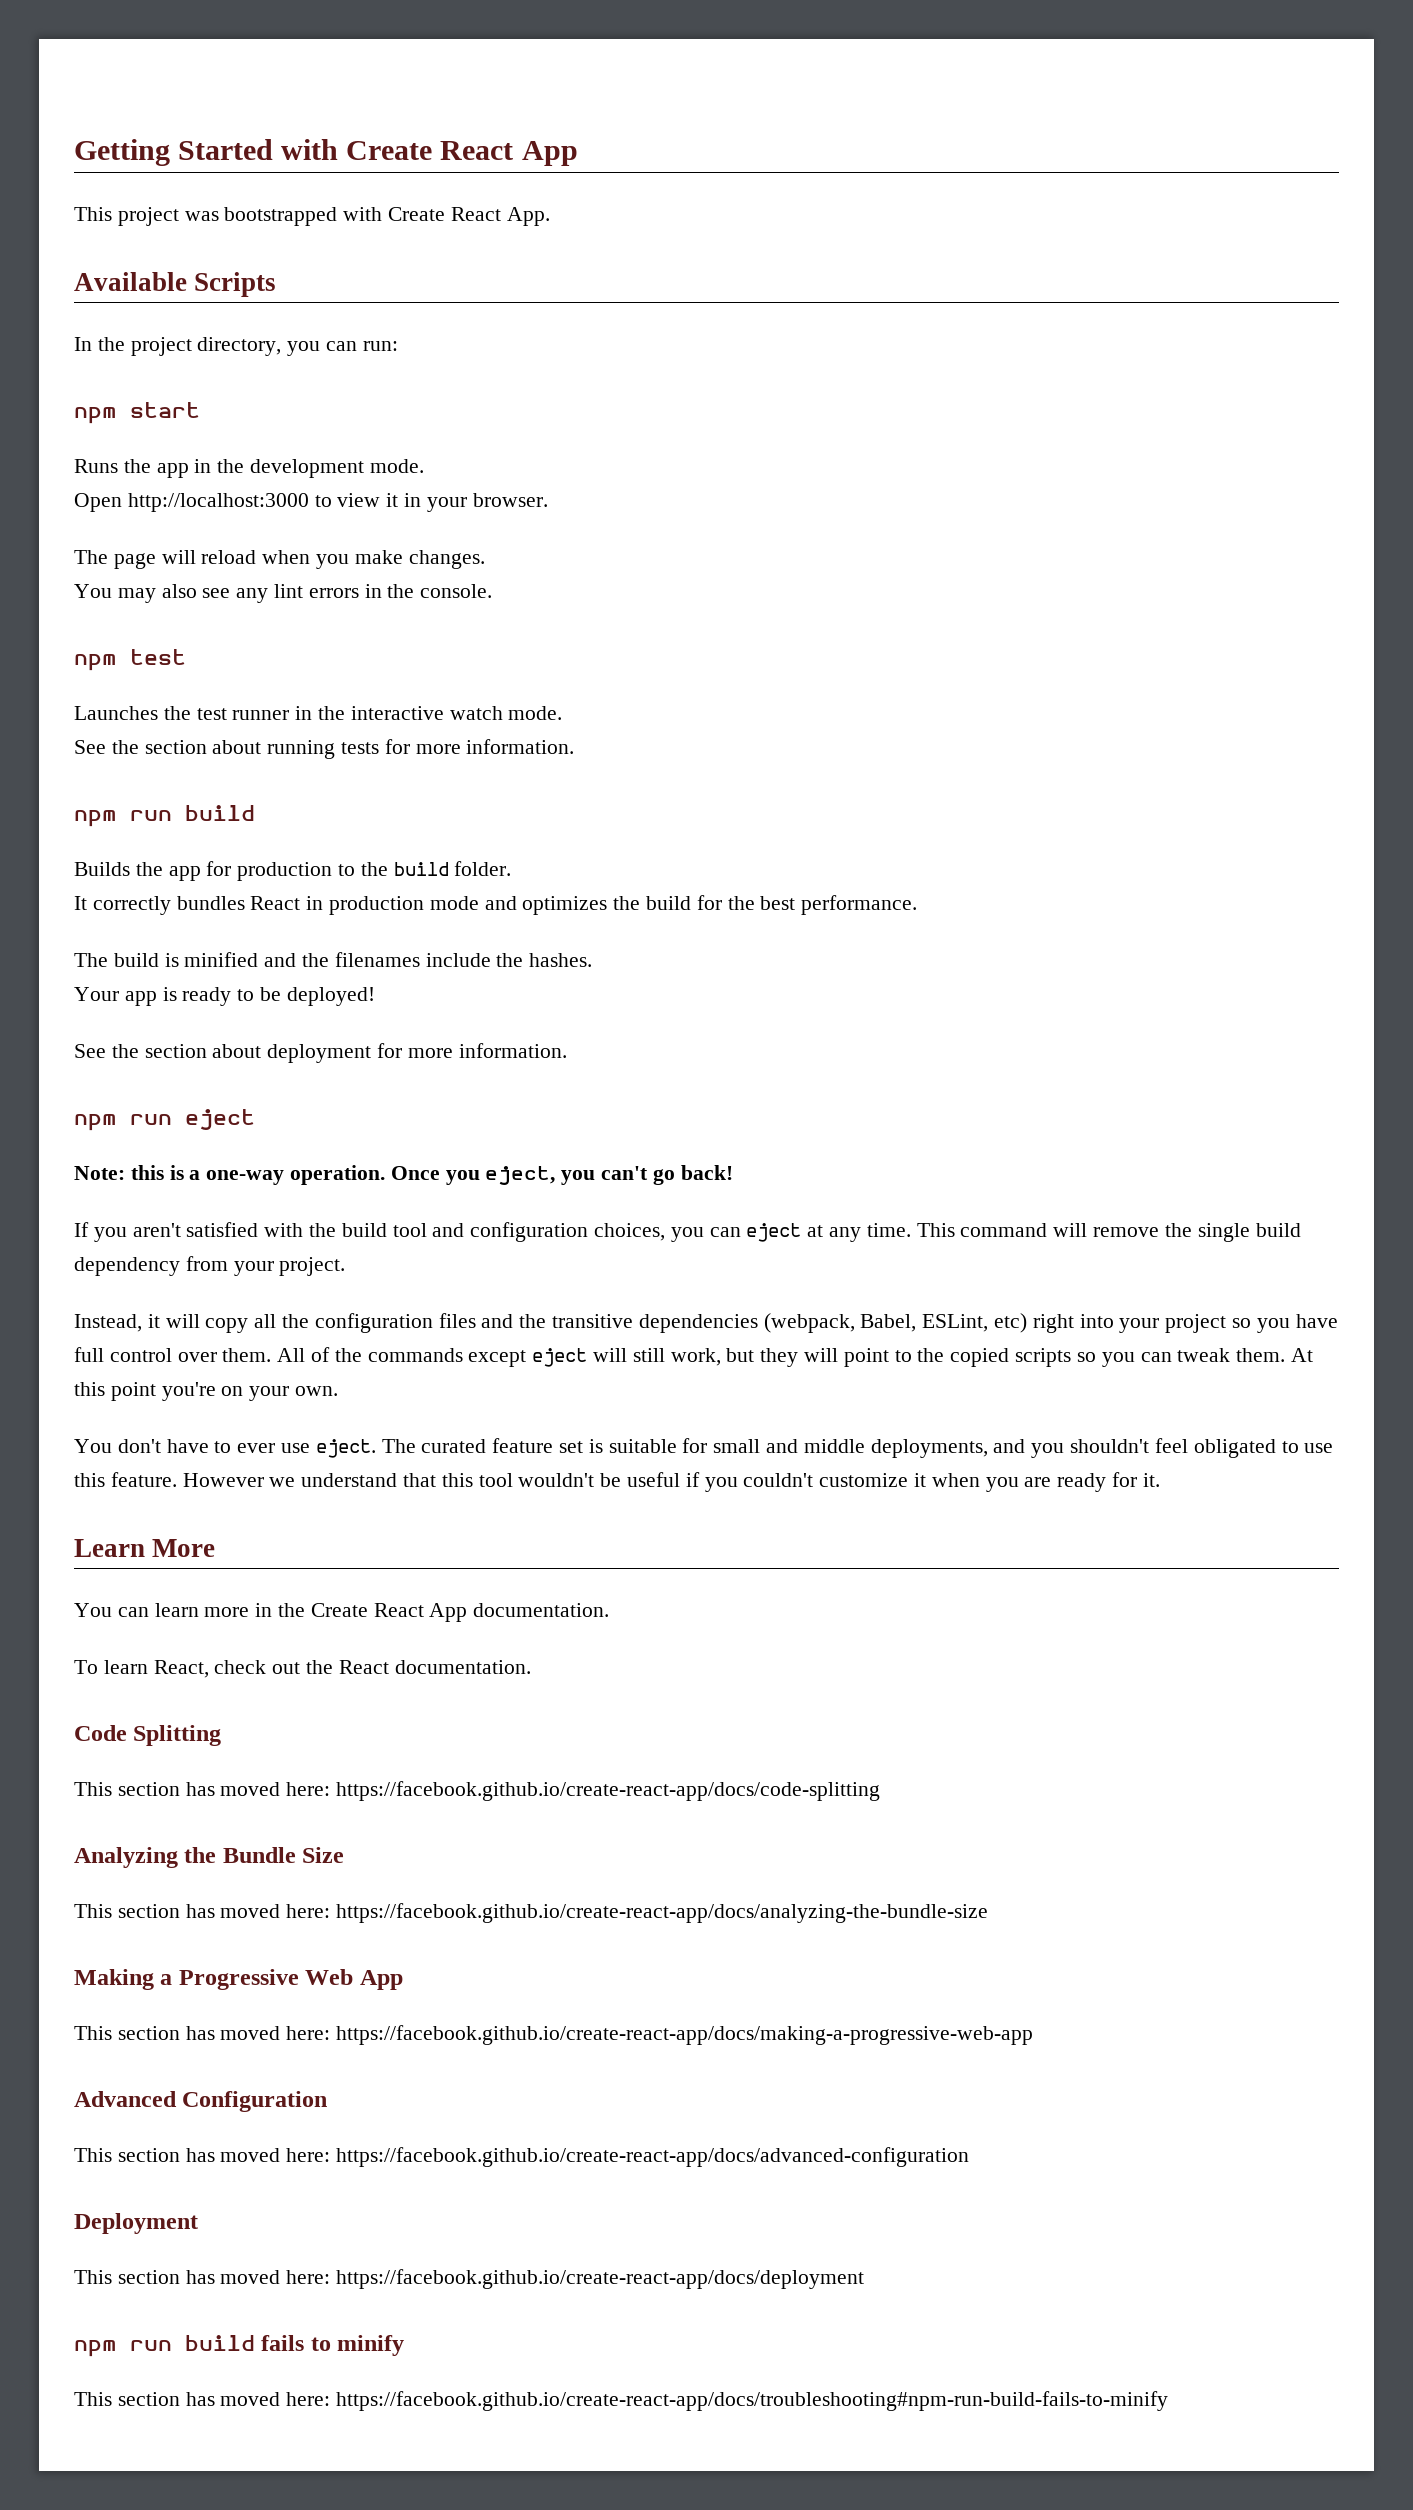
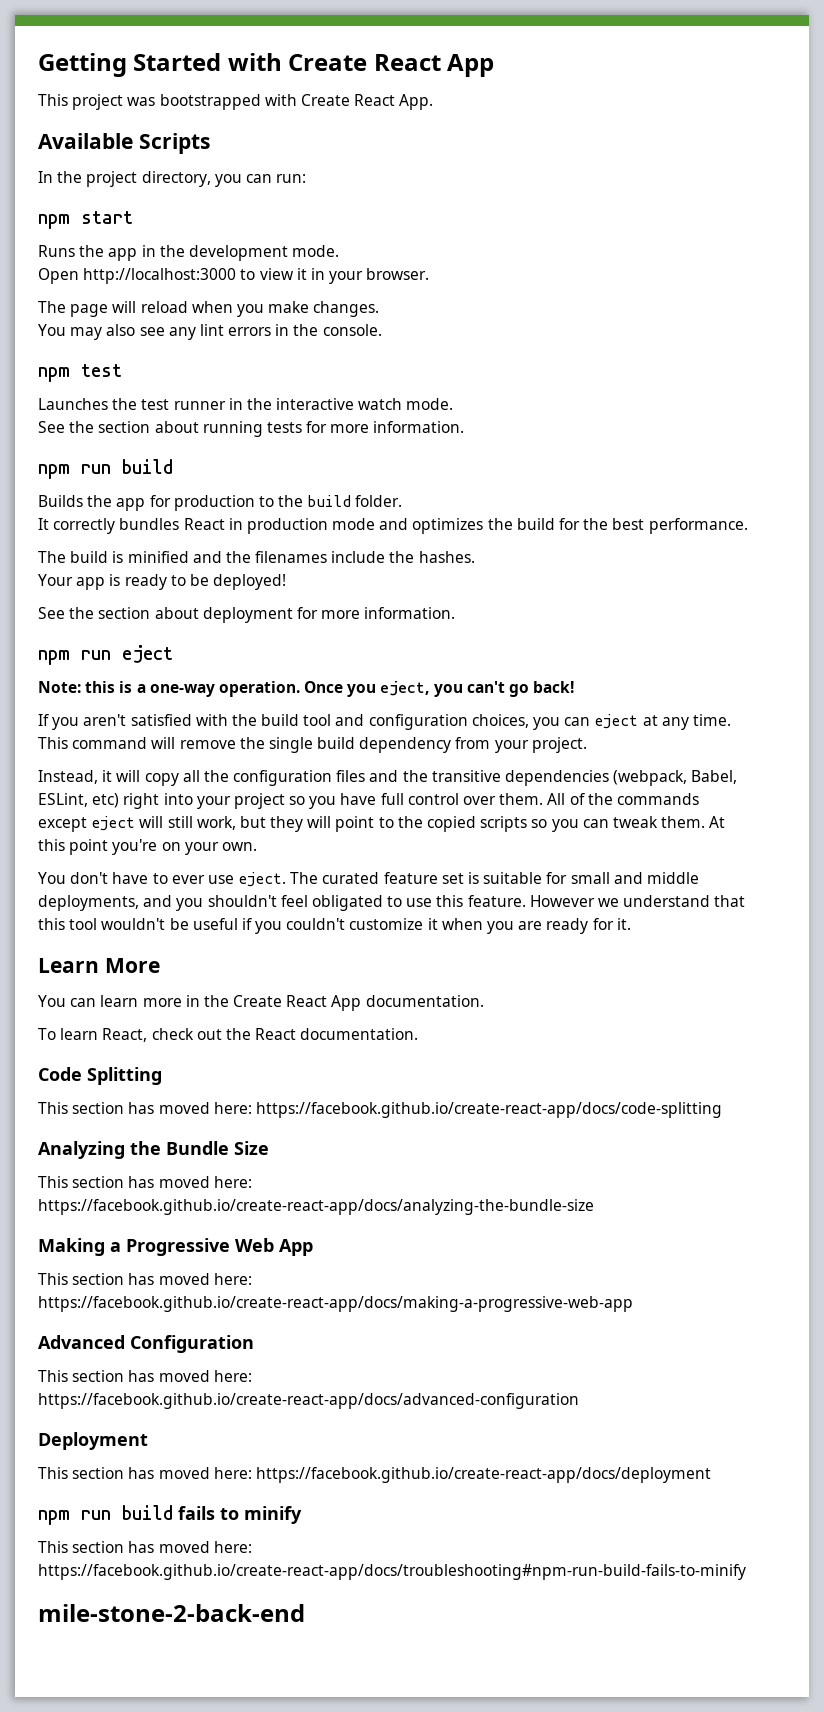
(1169, 2401) none -> [38,1604,305,1622] // mile-stone-2-back-end

